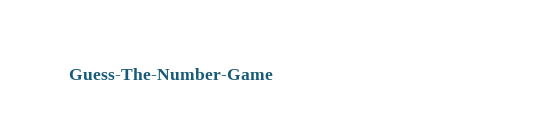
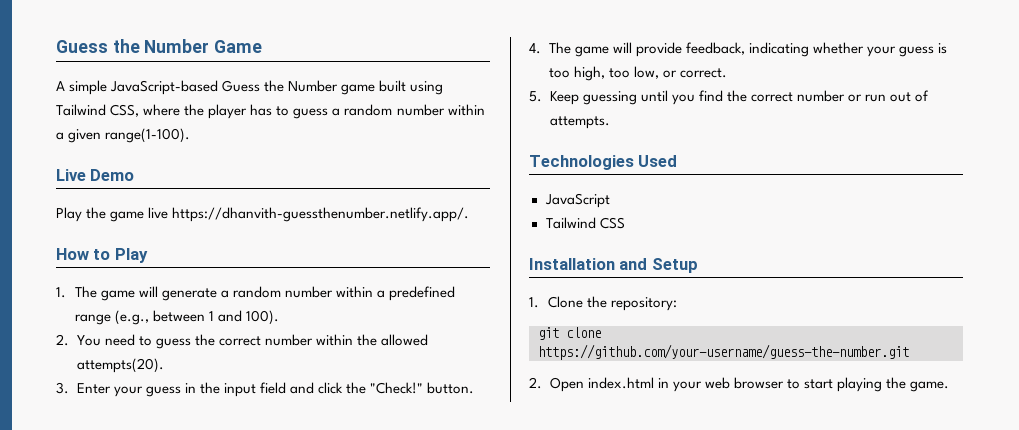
[69,68,273,80] Guess-The-Number-Game -> [56,39,263,53] [56,80,444,95] [56,104,485,119] [56,128,191,143] [56,169,135,181] [56,207,470,222] [56,248,148,263] [56,286,456,301] [74,310,280,325] [56,334,428,349] [76,358,164,373] [56,382,475,397] [529,42,947,57] [548,66,727,81] [529,90,930,105] [549,116,610,129] [529,155,678,170] [544,193,610,208] [545,217,625,229] [529,258,698,273] [529,296,678,311] [538,327,601,340] [538,344,909,360] [529,377,949,392] Guess the Number Game // A simple JavaScript-based Guess the Number game built using Tailwind CSS, where the player has to guess a random number within a given range(1-100). // Live Demo // Play the game live https://dhanvith-guessthenumber.netlify.app/. // How to Play // 1. The game will generate a random number within a predefined range (e.g., between 1 and 100). // 2. You need to guess the correct number within the allowed attempts(20). // 3. Enter your guess in the input field and click the "Check!" button. // 4. The game will provide feedback, indicating whether your guess is too high, too low, or correct. // 5. Keep guessing until you find the correct number or run out of attempts. // Technologies Used // JavaScript // Tailwind CSS // Installation and Setup // 1. Clone the repository: // git clone https://github.com/your-username/guess-the-number.git // 2. Open index.html in your web browser to start playing the game.

